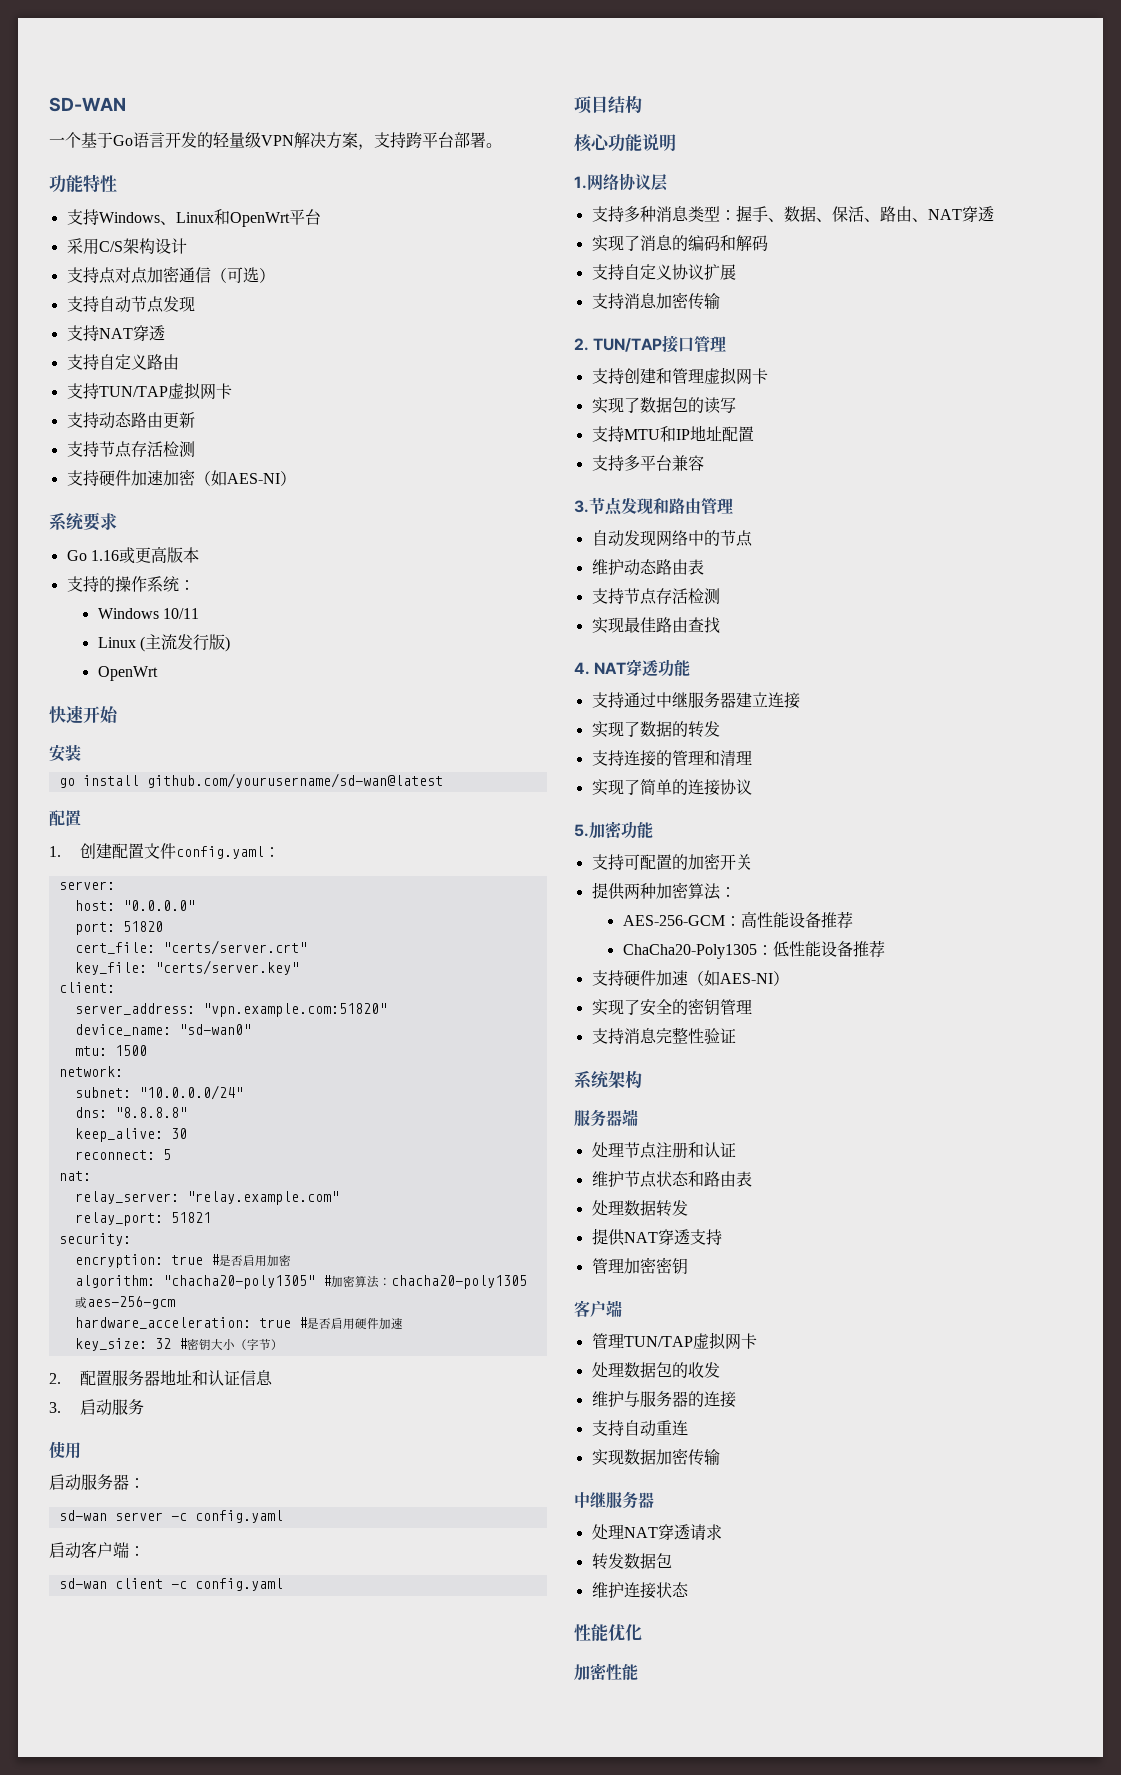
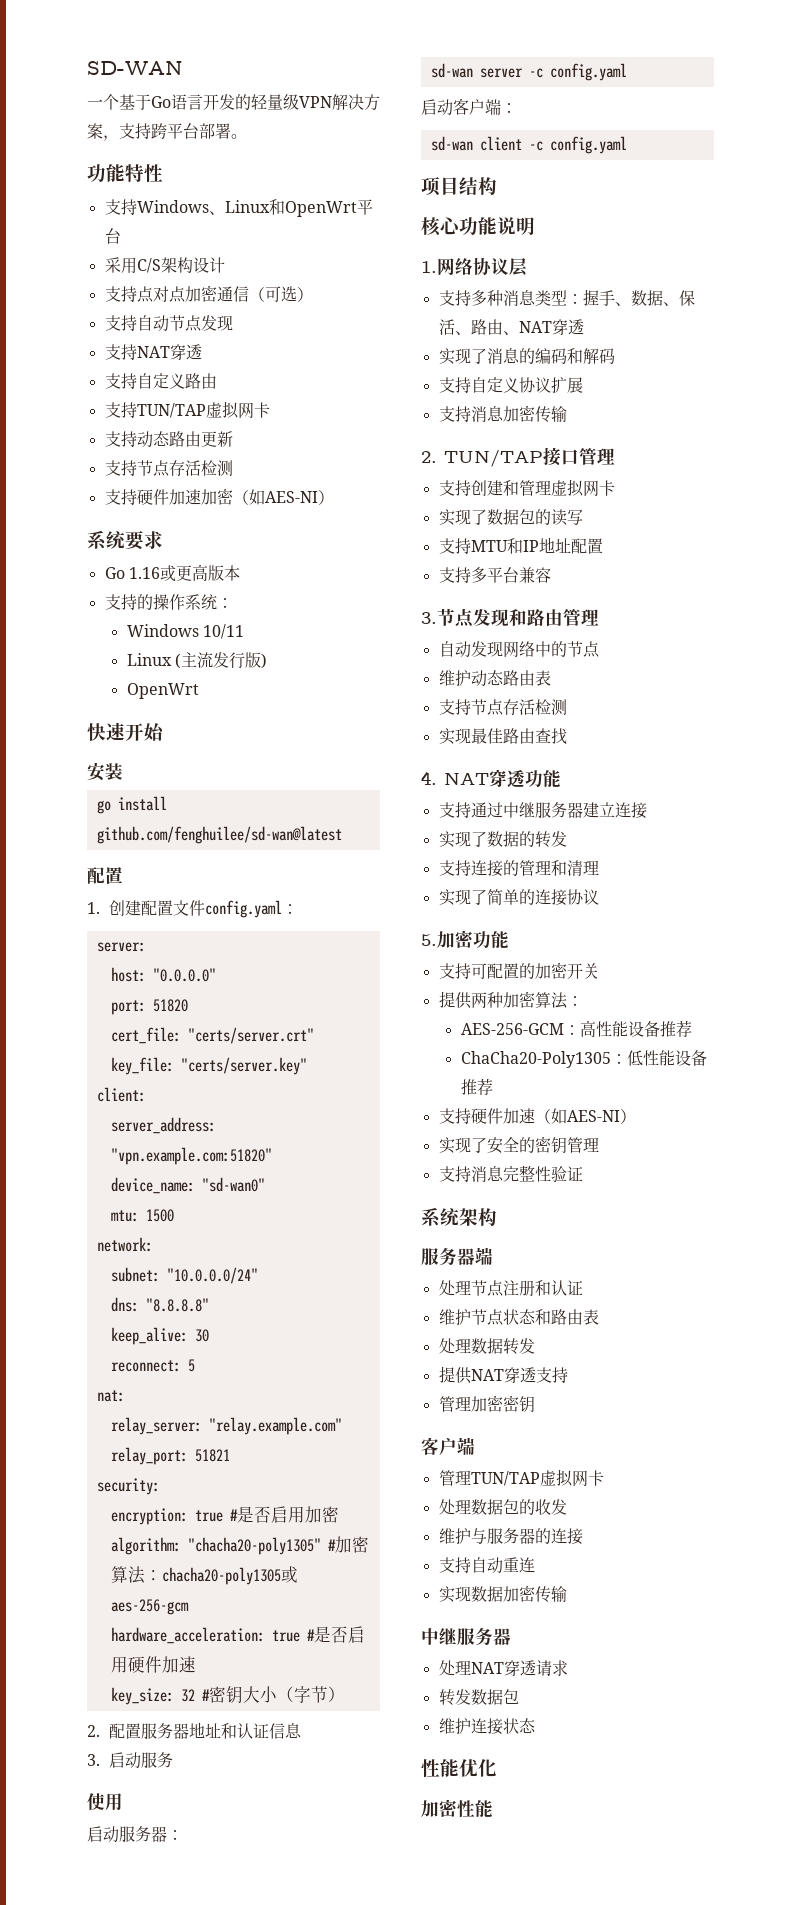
[146,773,443,788] github.com/yourusername/sd-wan@latest -> [96,826,342,844] github.com/fenghuilee/sd-wan@latest

